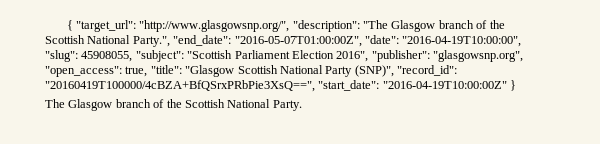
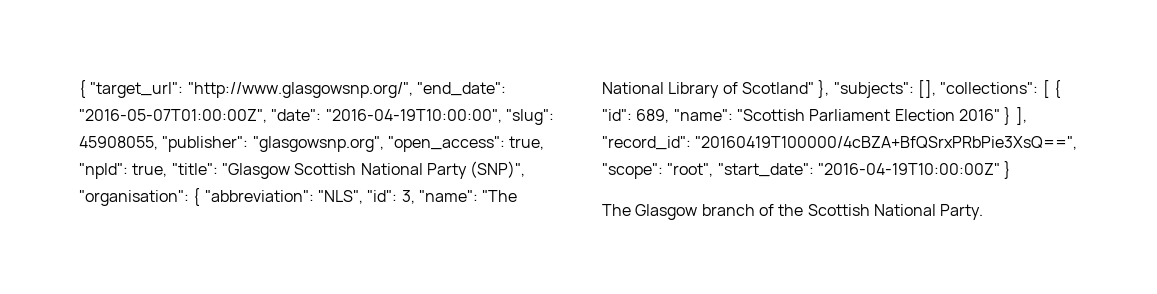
[292,20,505,32] [45,35,170,47] "description": "The Glasgow branch of the Scottish National Party.", -> (413, 90) none
[135,50,369,62] "subject": "Scottish Parliament Election 2016", -> (158, 143) none
(148, 71) none -> [79,163,168,179] "npld": true,
[397,65,457,76] [45,80,315,92] "record_id": "20160419T100000/4cBZA+BfQSrxPRbPie3XsQ==", -> [79,188,518,206] [602,80,1061,98] [602,107,1027,125] [602,136,1078,150] [602,163,714,179] "organisation": { "abbreviation": "NLS", "id": 3, "name": "The National Library of Scotland" }, "subjects": [], "collections": [ { "id": 689, "name": "Scottish Parliament Election 2016" } ], "record_id": "20160419T100000/4cBZA+BfQSrxPRbPie3XsQ==", "scope": "root",

